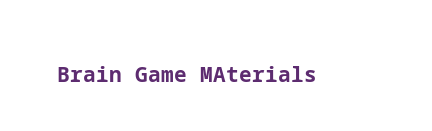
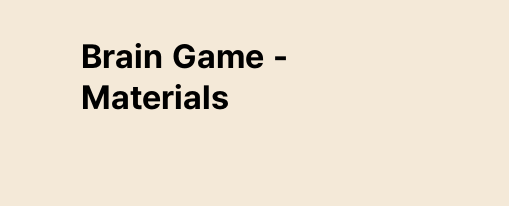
[200,66,317,82] MAterials -> [273,56,289,68] [81,83,229,110] - Materials

